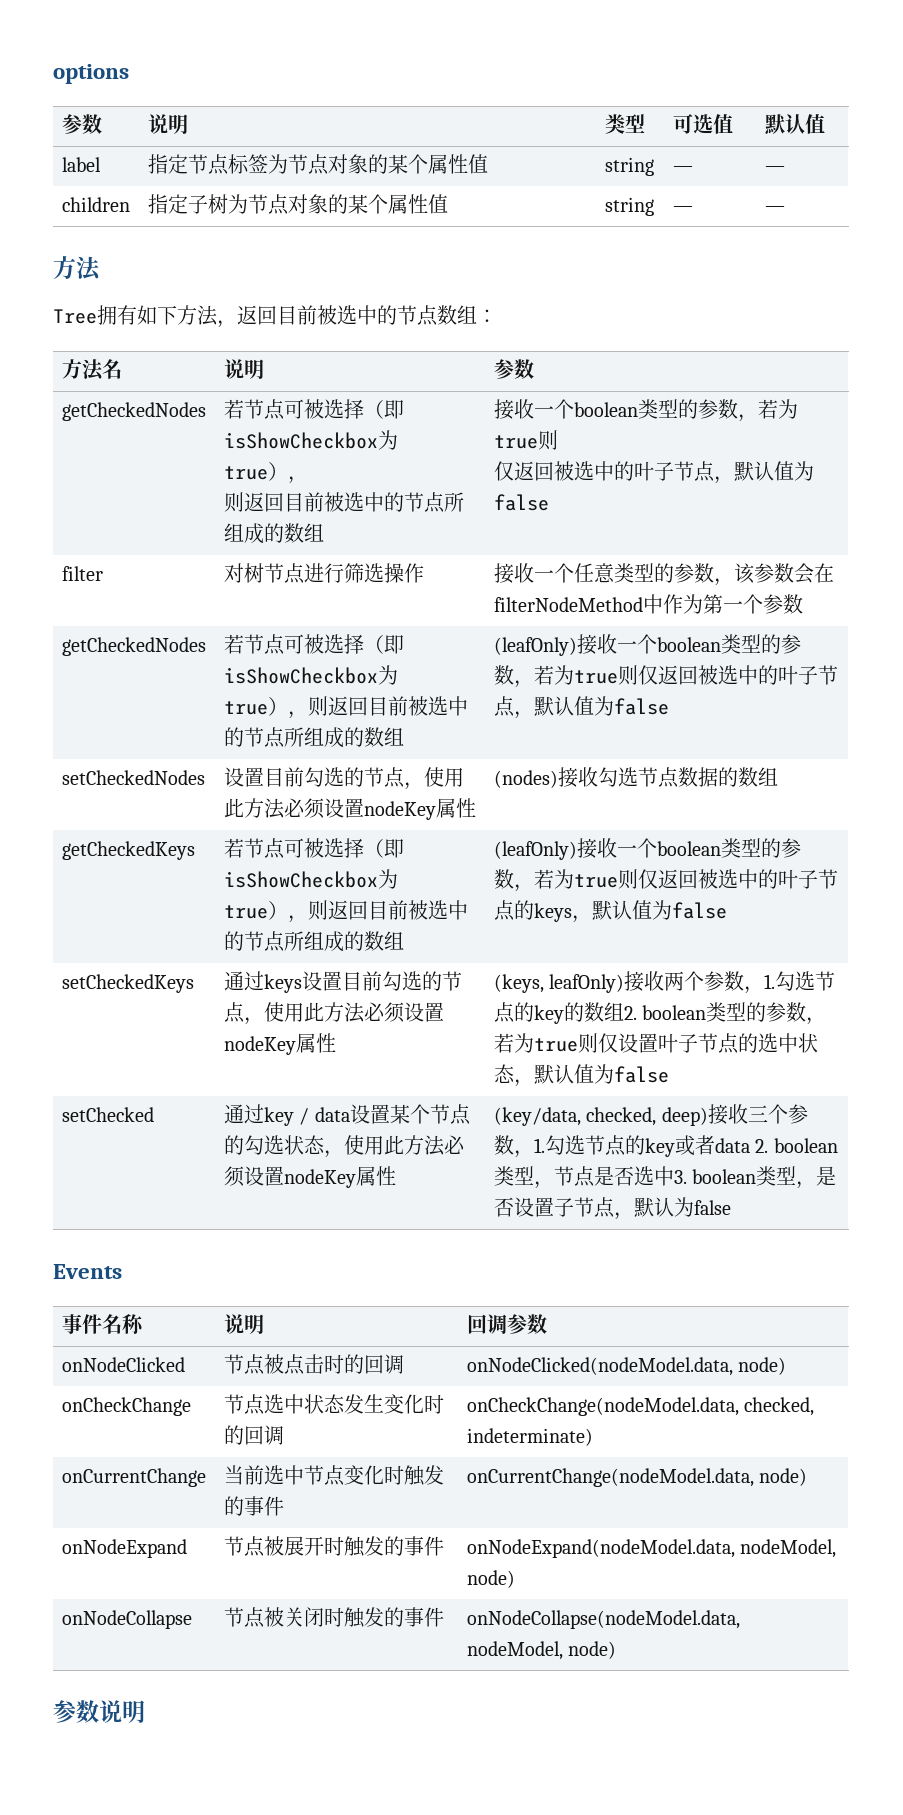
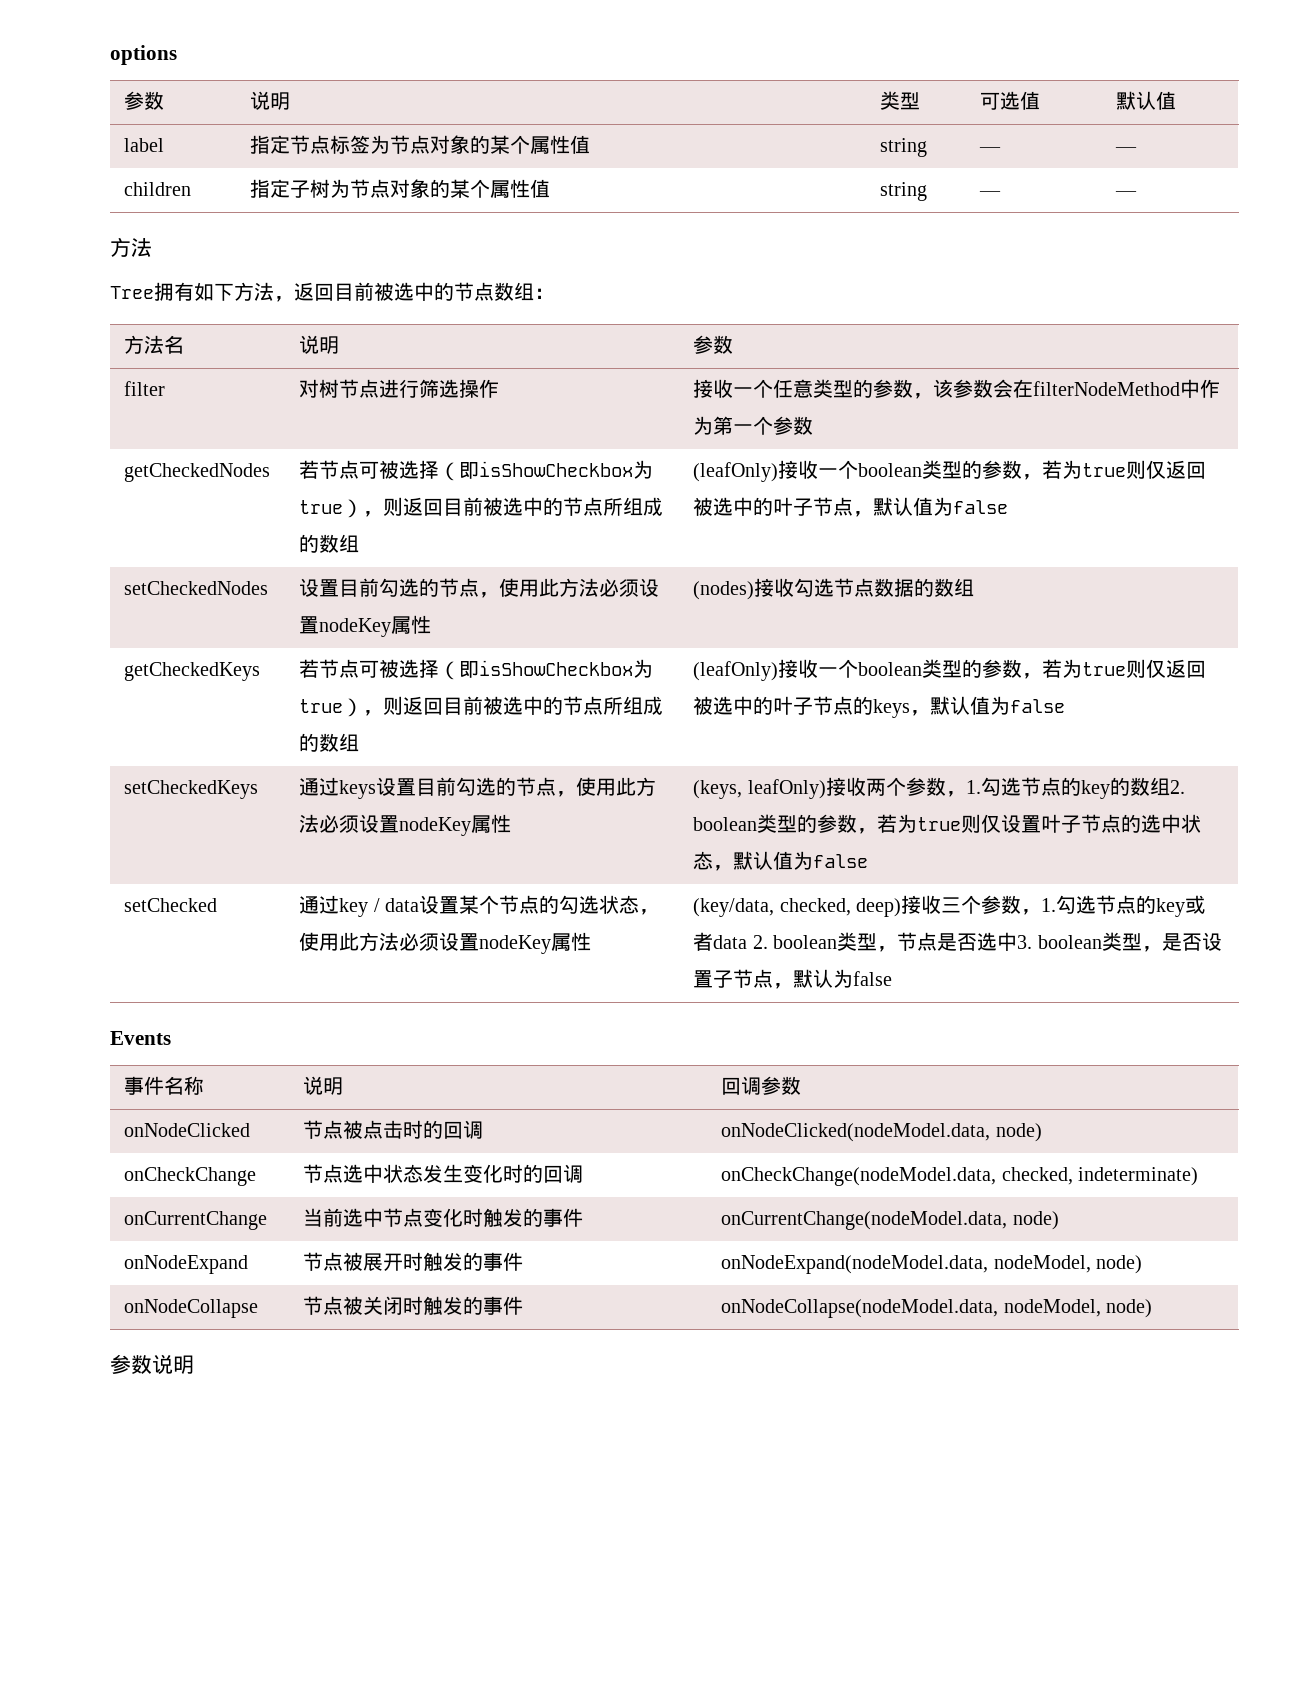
[61,402,206,421] [223,399,404,420] [223,430,398,450] [223,462,308,484] [223,492,464,513] [223,523,324,544] [493,399,798,422] [493,430,558,450] [493,461,814,484] [493,494,549,511] // getCheckedNodes | 若节点可被选择（即isShowCheckbox为true）， // 则返回目前被选中的节点所组成的数组 | 接收一个boolean类型的参数，若为true则 // 仅返回被选中的叶子节点，默认值为false -> (734, 344) none

